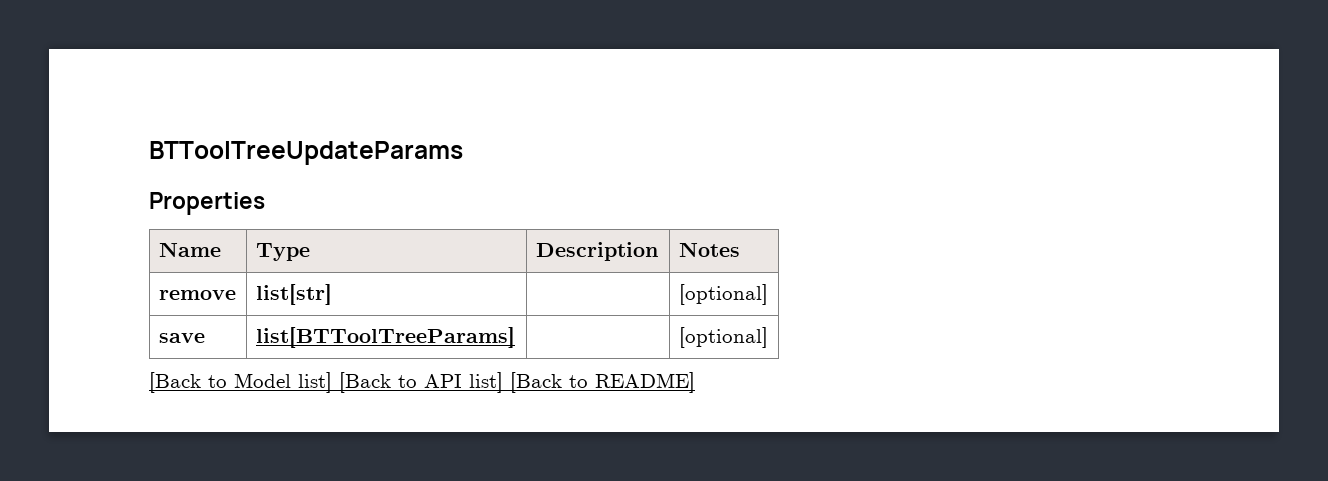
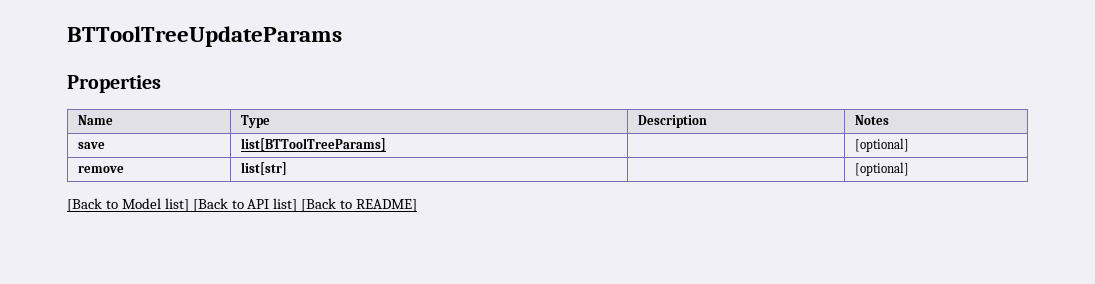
[158,290,236,300] [255,284,332,305] [678,284,768,305] [158,333,205,343] [255,327,515,348] remove | list[str] | | [optional] // save | list[BTToolTreeParams] -> [78,142,106,149] [241,138,387,151] [855,138,910,152] [78,166,125,173] [241,162,288,175] save | list[BTToolTreeParams] | | [optional] // remove | list[str]

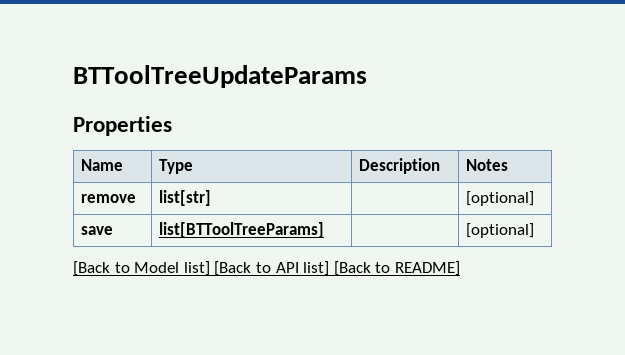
[78,142,106,149] [241,138,387,151] [855,138,910,152] [78,166,125,173] [241,162,288,175] save | list[BTToolTreeParams] | | [optional] // remove | list[str] -> [80,194,136,203] [158,190,211,206] [465,191,534,206] [80,226,113,235] [158,222,324,238] remove | list[str] | | [optional] // save | list[BTToolTreeParams]

